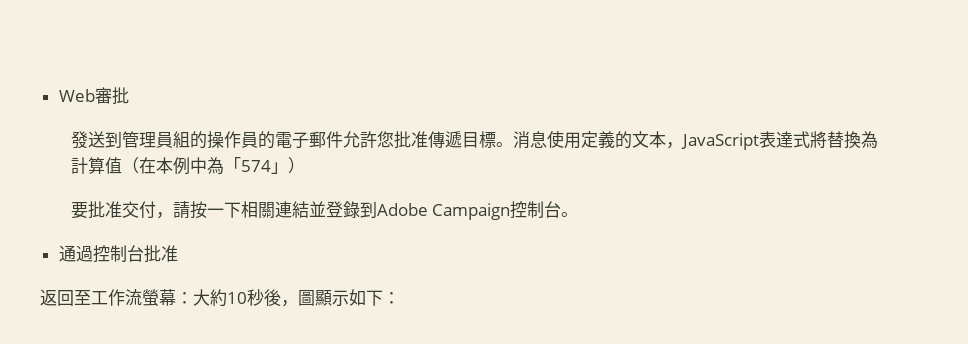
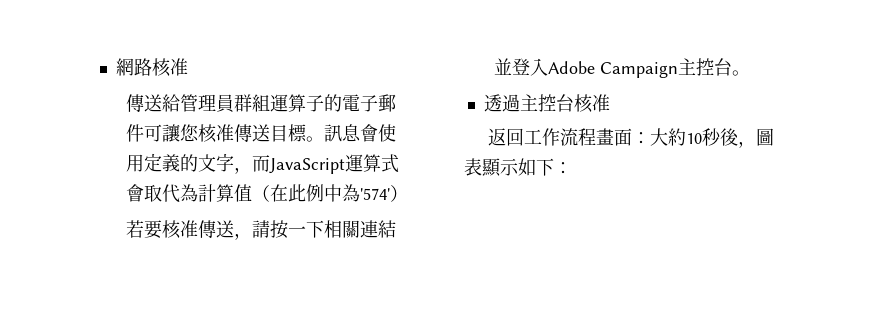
[58,87,129,105] [70,130,878,150] [70,157,305,175] [70,201,156,219] Web審批 // 發送到管理員組的操作員的電子郵件允許您批准傳遞目標。消息使用定義的文本，JavaScript表達式將替換為計算值（在本例中為「574」） // 要批准交付 -> [115,58,188,77] [125,94,396,112] [125,124,396,143] [125,153,399,174] [125,184,408,203] [125,220,234,239] 網路核准 // 傳送給管理員群組運算子的電子郵件可讓您核准傳送目標。訊息會使用定義的文字，而JavaScript運算式會取代為計算值（在此例中為'574'） // 若要核准傳送
[342,201,377,218] 錄到 -> [529,58,548,76] 入
[510,201,545,219] 控制 -> [677,58,714,76] 主控
[58,245,161,263] 通過控制台批 -> [483,94,593,113] 透過主控台核
[74,289,176,306] 至工作流螢幕 -> [524,128,633,146] 工作流程畫面
(315, 298) none -> [464,158,482,176] 表

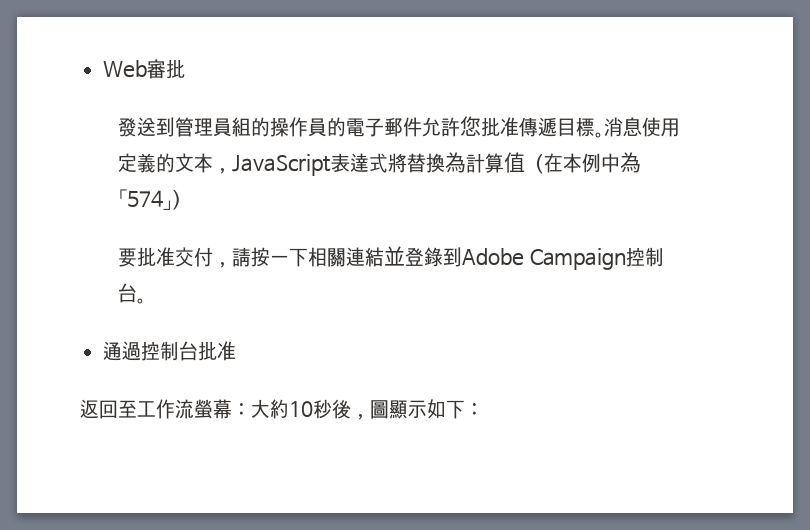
[115,58,188,77] [125,94,396,112] [125,124,396,143] [125,153,399,174] [125,184,408,203] [125,220,234,239] 網路核准 // 傳送給管理員群組運算子的電子郵件可讓您核准傳送目標。訊息會使用定義的文字，而JavaScript運算式會取代為計算值（在此例中為'574'） // 若要核准傳送 -> [103,59,186,79] [117,116,680,138] [117,152,641,176] [117,189,191,210] [117,247,213,267] Web審批 // 發送到管理員組的操作員的電子郵件允許您批准傳遞目標。消息使用定義的文本，JavaScript表達式將替換為計算值（在本例中為「574」） // 要批准交付
[529,58,548,76] 入 -> [423,247,462,267] 錄到
[677,58,714,76] 主控 -> [626,247,665,267] 控制
[483,94,593,113] 透過主控台核 -> [103,341,218,361] 通過控制台批
[524,128,633,146] 工作流程畫面 -> [118,399,232,419] 至工作流螢幕
[464,158,482,176] 表 -> (389, 409) none

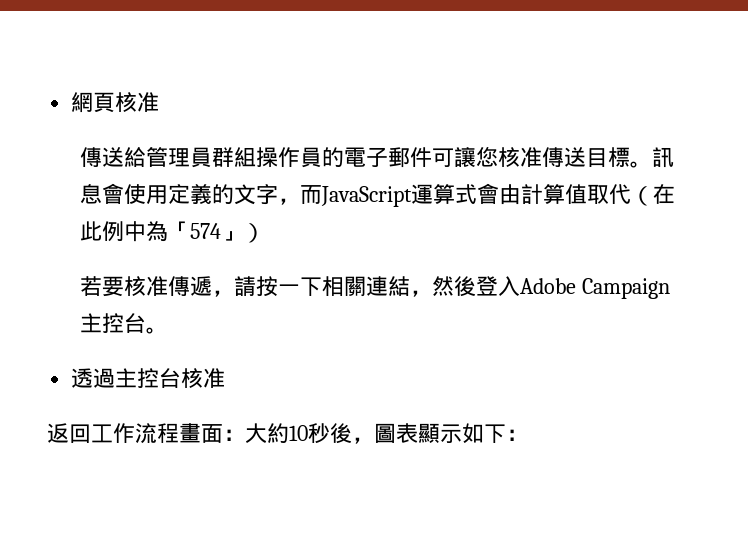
[103,59,186,79] [117,116,680,138] [117,152,582,176] Web審批 // 發送到管理員組的操作員的電子郵件允許您批准傳遞目標。消息使用定義的文本，JavaScript表達式將替換為計算值（在本 -> [71,92,160,113] [79,146,674,168] [79,183,675,207] [79,221,102,241] 網頁核准 // 傳送給管理員群組操作員的電子郵件可讓您核准傳送目標。訊息會使用定義的文字，而JavaScript運算式會由計算值取代（在此
[117,247,213,267] 要批准交付 -> [79,276,212,297] 若要核准傳遞
[383,246,462,267] 並登錄到 -> [409,276,520,297] ，然後登入
[626,247,665,267] 控制 -> [79,313,124,333] 主控
[103,341,218,361] 通過控制台批 -> [71,368,204,388] 透過主控台核
[118,399,232,419] 至工作流螢幕 -> [91,423,223,444] 工作流程畫面
(389, 409) none -> [396,423,418,443] 表

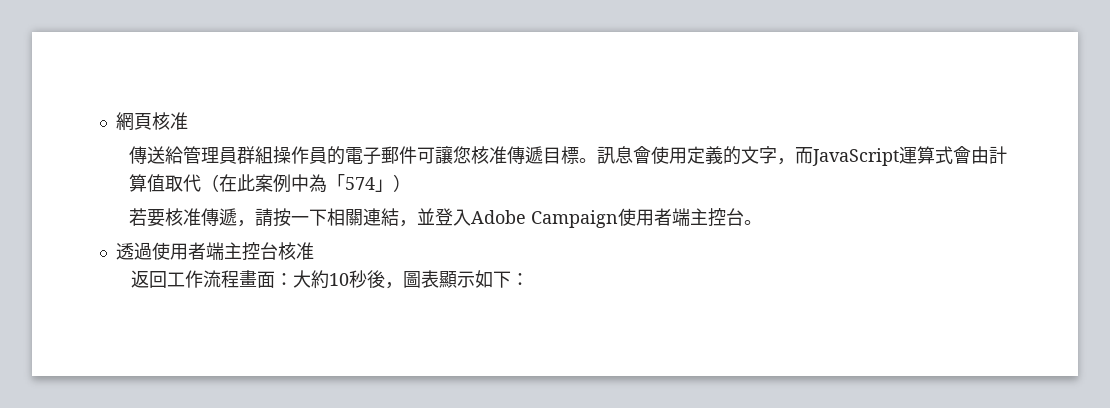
[563,147,586,167] 送 -> [524,146,543,164] 遞
(102, 231) none -> [254,174,273,192] 案
[431,276,476,297] 然後 -> [416,208,435,225] 並
(670, 288) none -> [617,208,690,226] 使用者端
(116, 378) none -> [151,242,224,260] 使用者端

